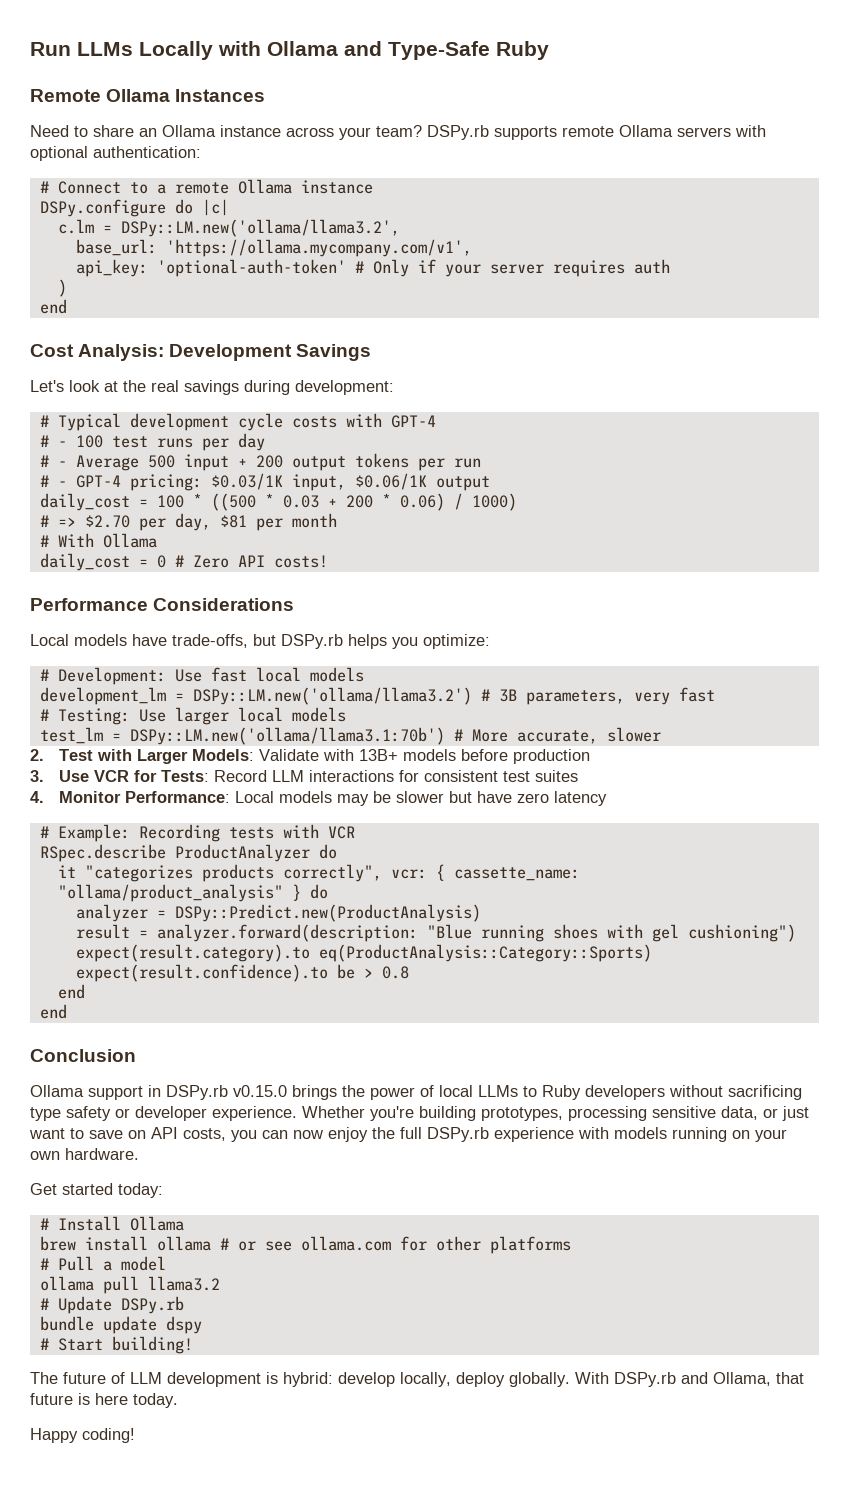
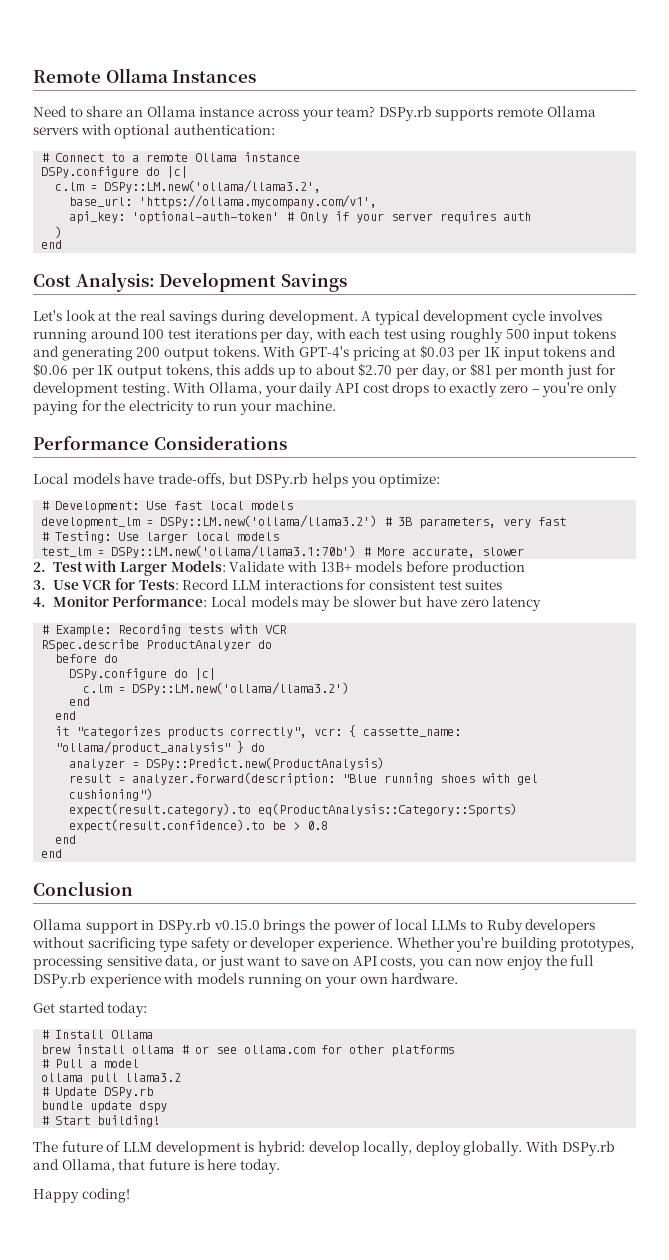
[30,41,549,60] Run LLMs Locally with Ollama and Type-Safe Ruby // -> (33, 76) none
[295,380,394,395] [39,413,436,431] [39,433,265,451] [39,453,481,471] [39,473,490,491] [39,493,517,511] [39,515,76,527] development: // # Typical development cycle costs with GPT-4 // # - 100 test runs per day // # - Average 500 input + 200 output tokens per run // # - GPT-4 pricing: $0.03/1K input, $0.06/1K output // daily_cost = 100 * ((500 * 0.03 + 200 * 0.06) / 1000) // # => -> [268,310,602,325] [33,328,617,343] [33,345,617,361] [33,363,355,379] development. A typical development cycle involves running around 100 test iterations per day, with each test using roughly 500 input tokens and generating 200 output tokens. With GPT-4's pricing at $0.03 per 1K input tokens and $0.06 per 1K output tokens, this adds up to about
(211, 522) none -> [452,367,468,375] or
[39,533,157,548] [39,553,328,571] // # With Ollama // daily_cost = 0 # Zero API costs! -> [565,364,616,379] [33,382,618,397] [33,400,336,415] just for development testing. With Ollama, your daily API cost drops to exactly zero – you're only paying for the electricity to run your machine.
(337, 851) none -> [55,654,119,663] [69,668,217,680] [83,682,350,695] [69,697,91,706] [55,711,77,720] // before do // DSPy.configure do |c| // c.lm = DSPy::LM.new('ollama/llama3.2') // end // end

